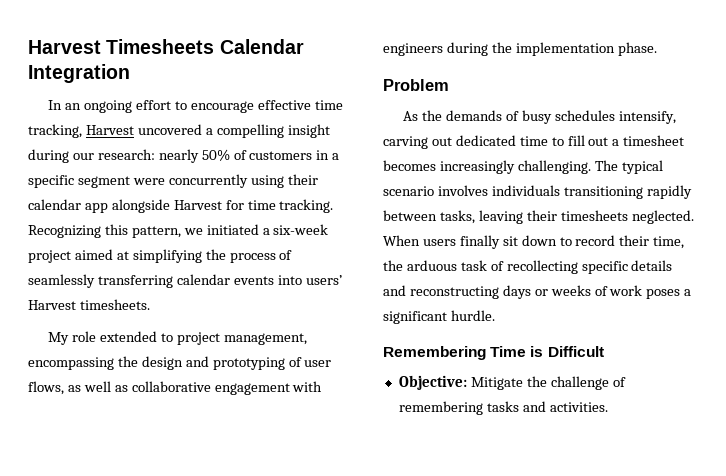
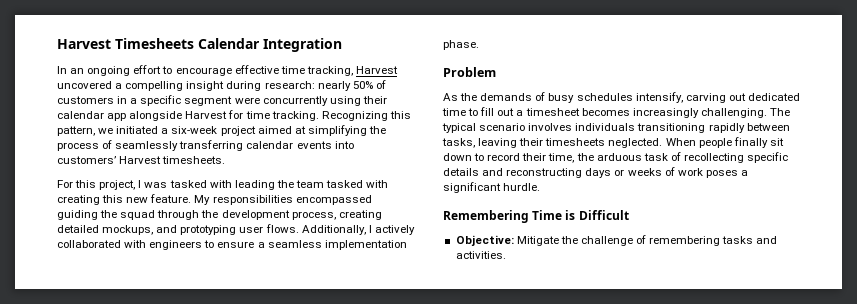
[72,153,94,160] our -> (262, 86) none
[305,275,342,285] users’ -> [57,156,116,164] customers’
[48,331,307,345] [28,356,332,370] [28,381,323,395] [383,42,512,56] My role extended to project management, encompassing the design and prototyping of user flows, as well as collaborative engagement with engineers during the -> [57,180,389,190] [57,194,372,205] [57,210,382,220] [57,224,415,235] [57,240,322,250] For this project, I was tasked with leading the team tasked with creating this new feature. My responsibilities encompassed guiding the squad through the development process, creating detailed mockups, and prototyping user flows. Additionally, I actively collaborated with engineers to ensure a seamless
[422,239,456,246] users -> [698,138,732,148] people

